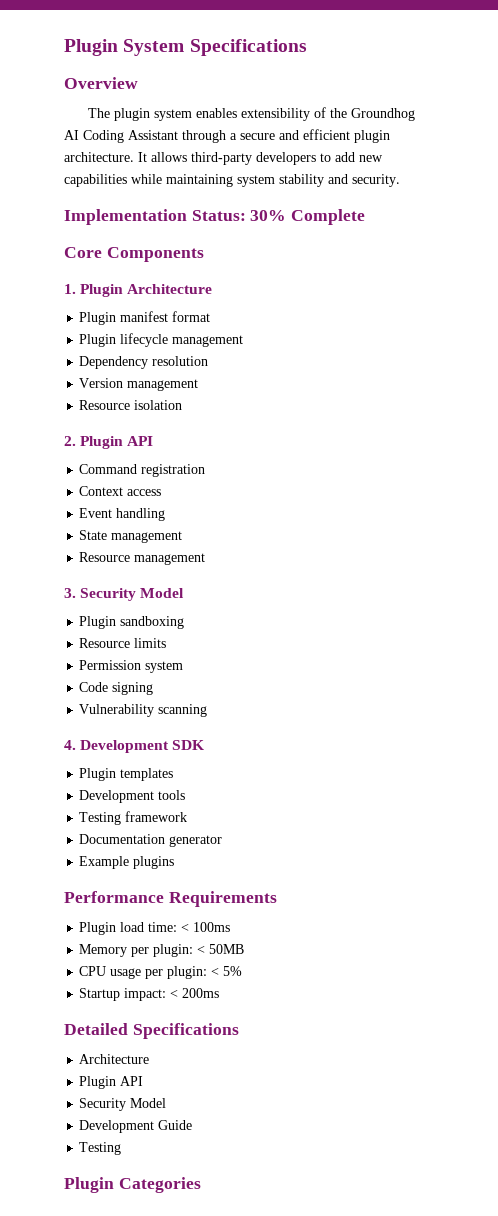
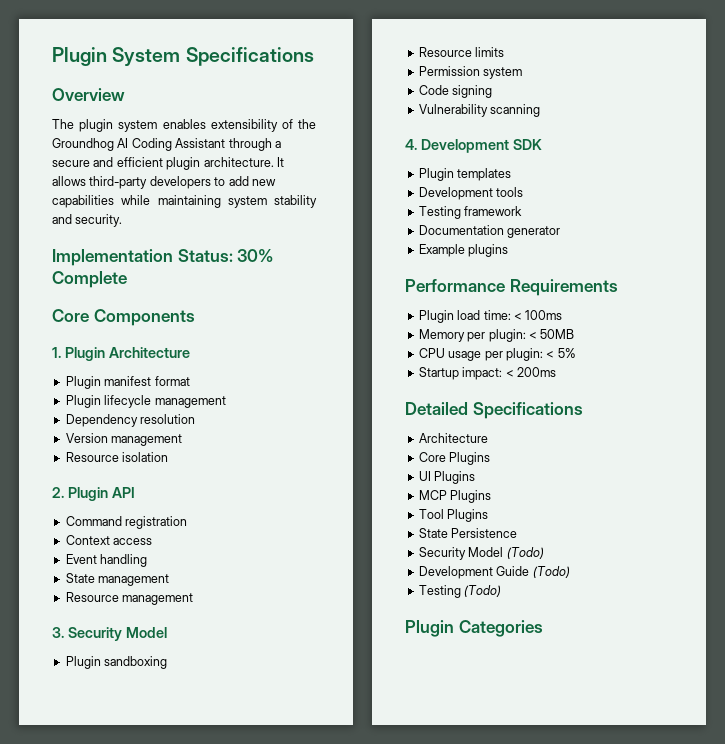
[79,1076,144,1089] [79,1098,167,1111] Plugin API // Security Model -> [418,452,491,465] [418,471,476,484] [418,490,492,503] [418,509,489,522] [418,528,518,538] [418,547,544,560] Core Plugins // UI Plugins // MCP Plugins // Tool Plugins // State Persistence // Security Model (Todo)
[79,1142,122,1155] // Testing -> [532,566,570,578] [418,585,502,598] (Todo) // Testing (Todo)

